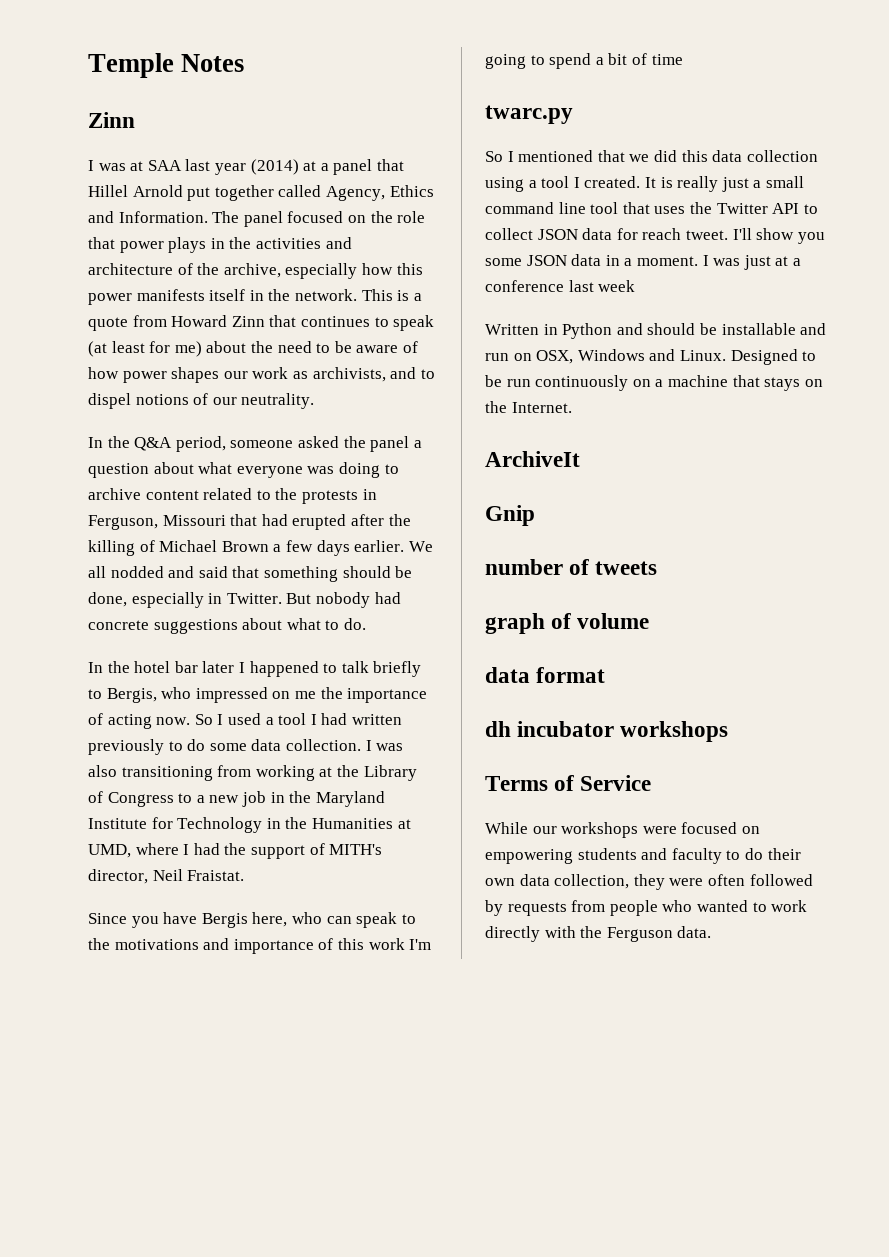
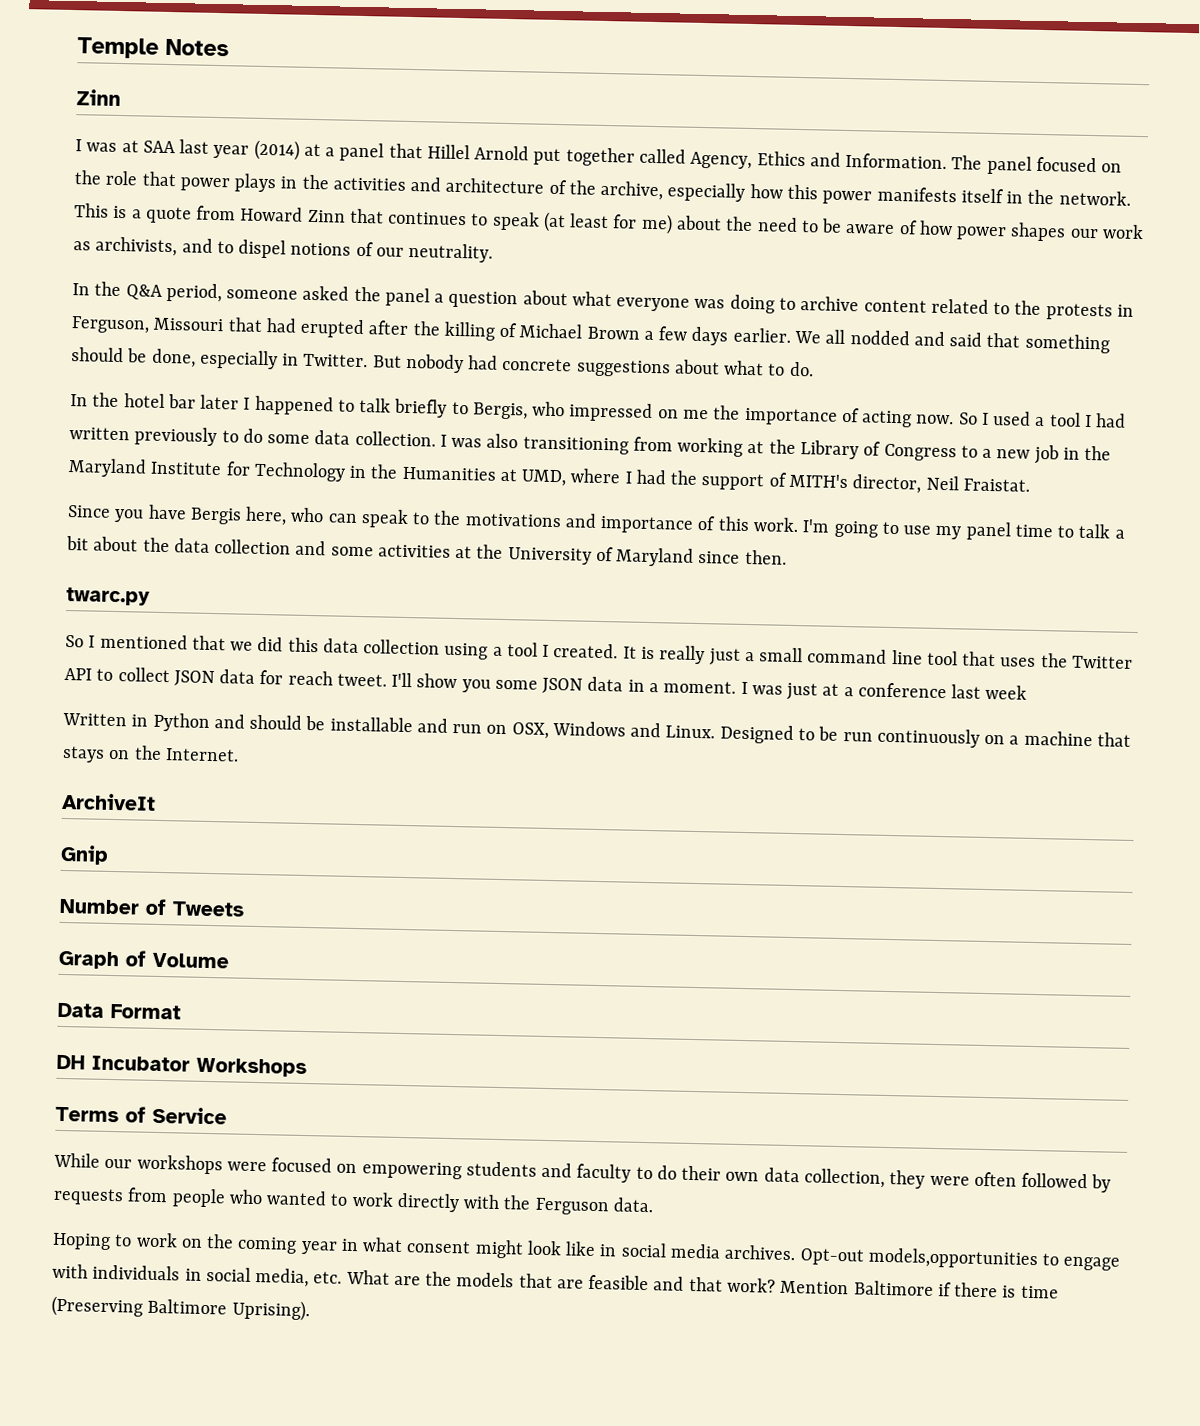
[368,938,405,950] work -> [752,517,799,533] work.
[549,53,683,69] spend a bit of time -> [903,521,1125,541] [66,535,787,567] use my panel time to talk a bit about the data collection and some activities at the University of Maryland since then.
[485,559,658,575] [485,613,650,634] [485,667,606,683] [485,721,729,742] number of tweets // graph of volume // data format // dh incubator workshops -> [59,898,245,917] [58,950,229,970] [57,1002,181,1020] [56,1054,307,1078] Number of Tweets // Graph of Volume // Data Format // DH Incubator Workshops
(712, 932) none -> [52,1232,1121,1271] [52,1263,1059,1299] [51,1295,310,1322] // Hoping to work on the coming year in what consent might look like in social media archives. Opt-out models,opportunities to engage with individuals in social media, etc. What are the models that are feasible and that work? Mention Baltimore if there is time (Preserving Baltimore Uprising).

